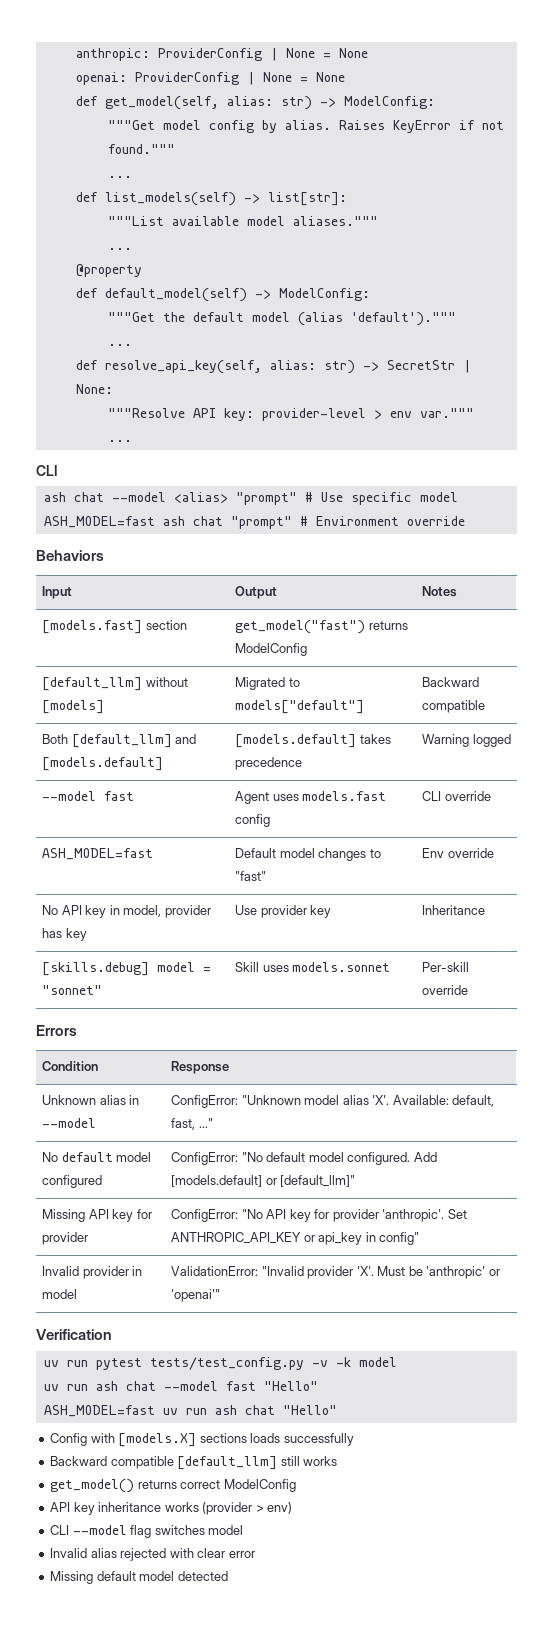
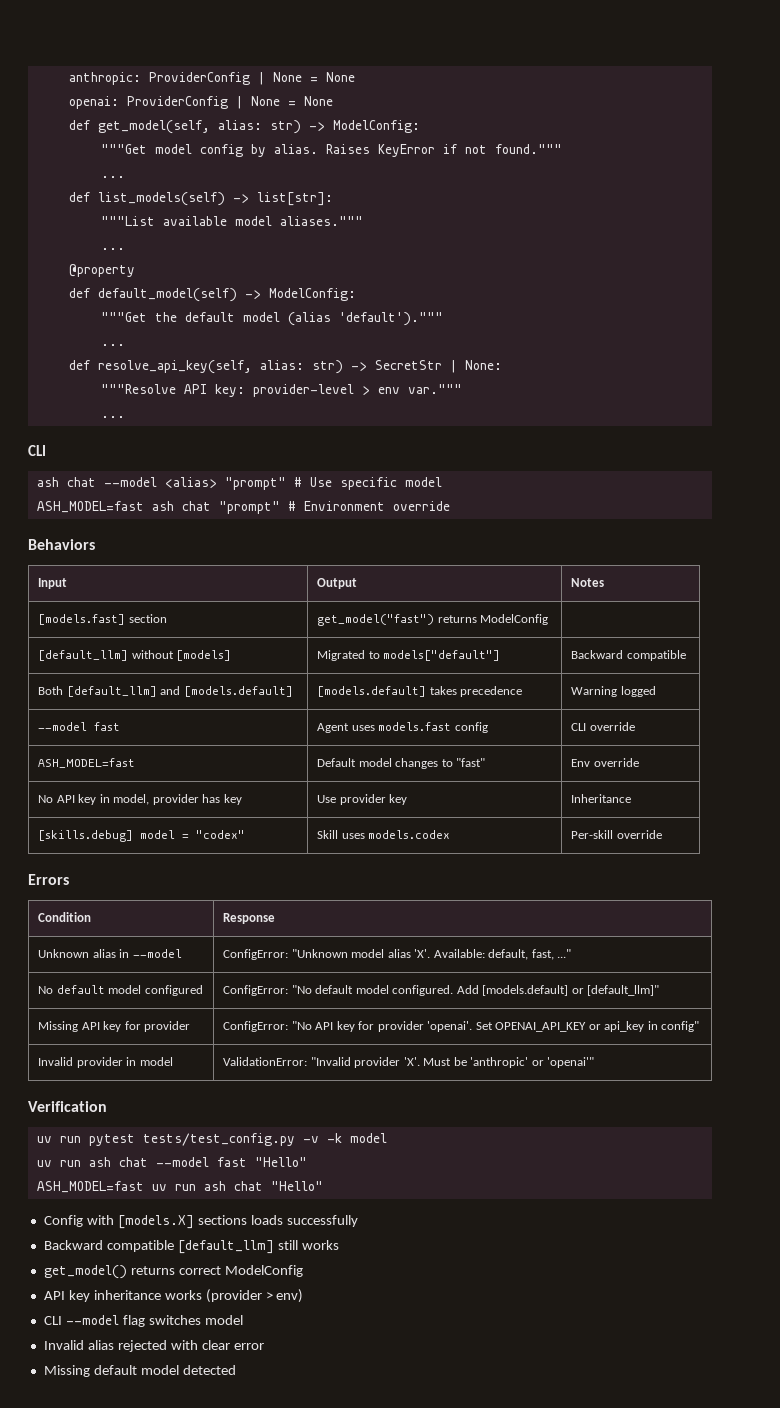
[42,985,103,995] "sonnet" -> [196,830,246,839] "codex"
[292,962,391,972] models.sonnet -> [368,830,451,839] models.codex
[382,1209,467,1222] [171,1232,302,1244] 'anthropic'. Set ANTHROPIC_API_KEY -> [427,1021,587,1032] 'openai'. Set OPENAI_API_KEY

